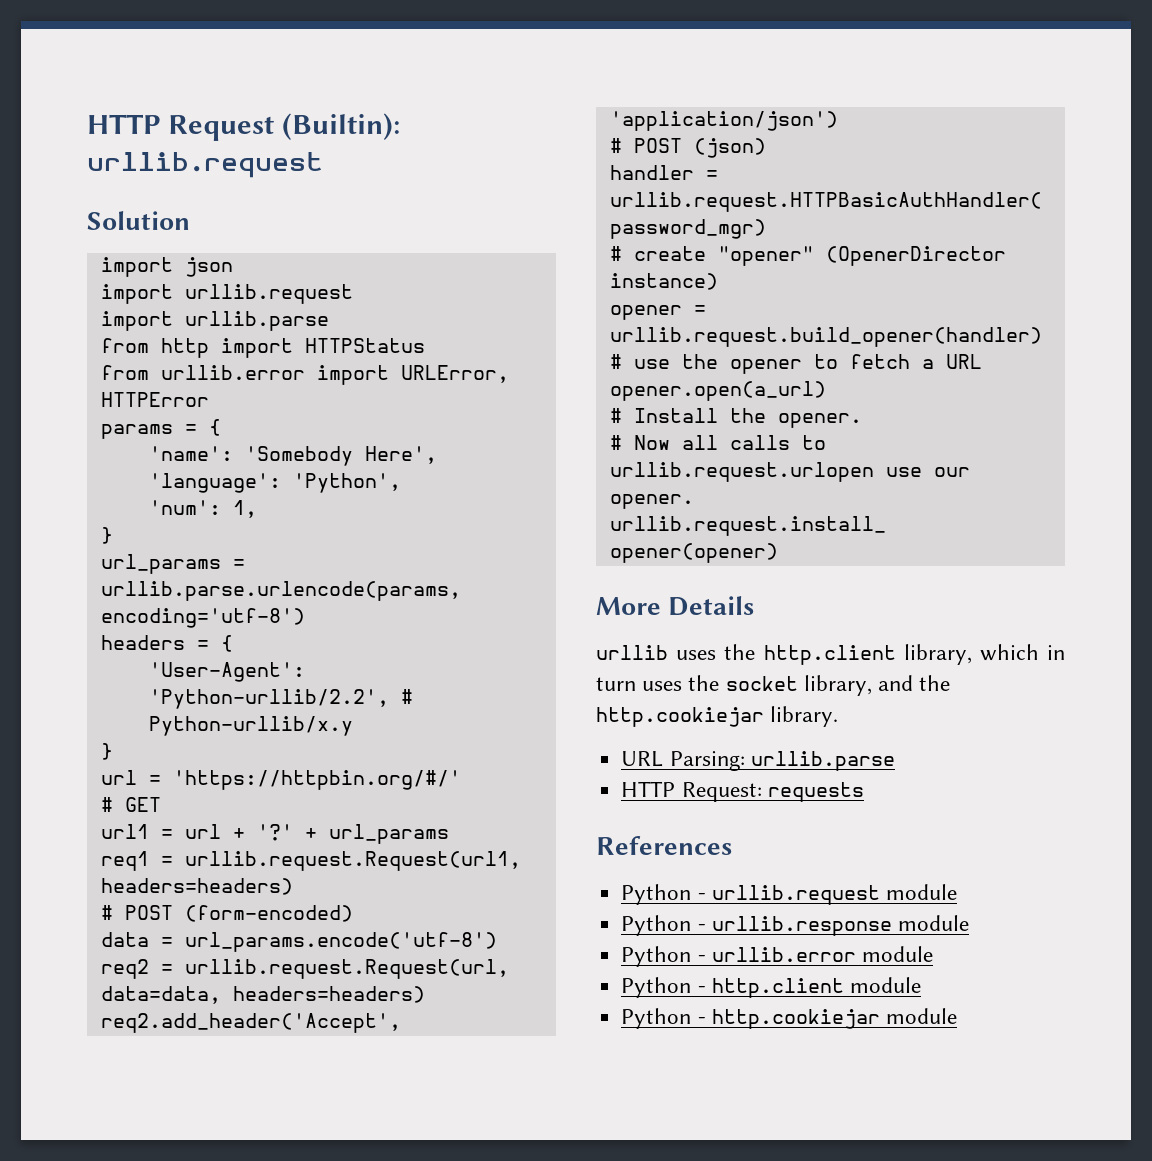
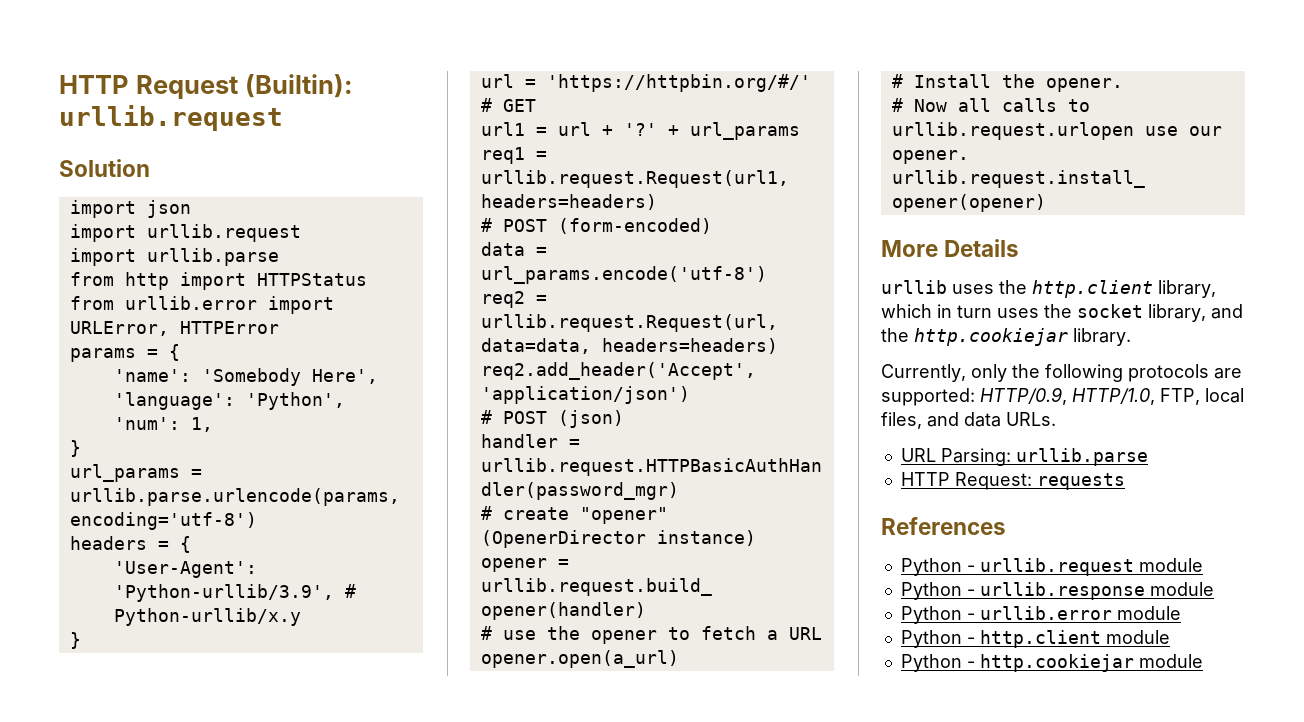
[148,689,389,709] 'Python-urllib/2.2', -> [113,584,334,602] 'Python-urllib/3.9',
(839, 716) none -> [881,364,1242,382] [881,387,1244,406] [881,412,1056,429] // Currently, only the following protocols are supported: HTTP/0.9, HTTP/1.0, FTP, local files, and data URLs.

